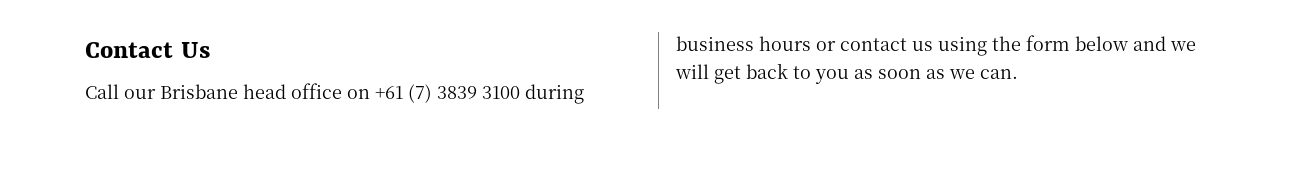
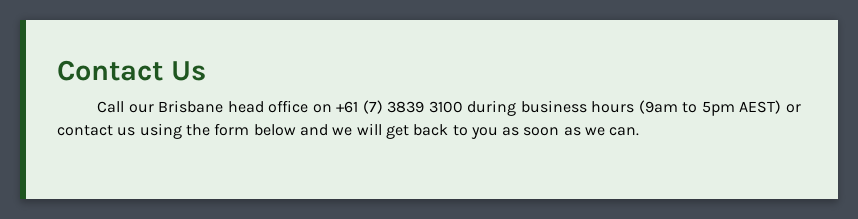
(811, 43) none -> [638,100,782,116] (9am to 5pm AEST)

